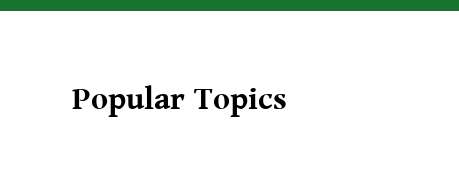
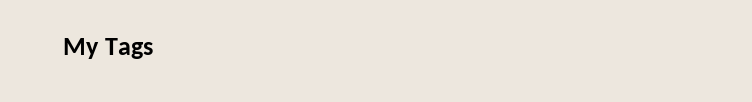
[72,85,287,117] Popular Topics -> [63,38,153,59] My Tags

